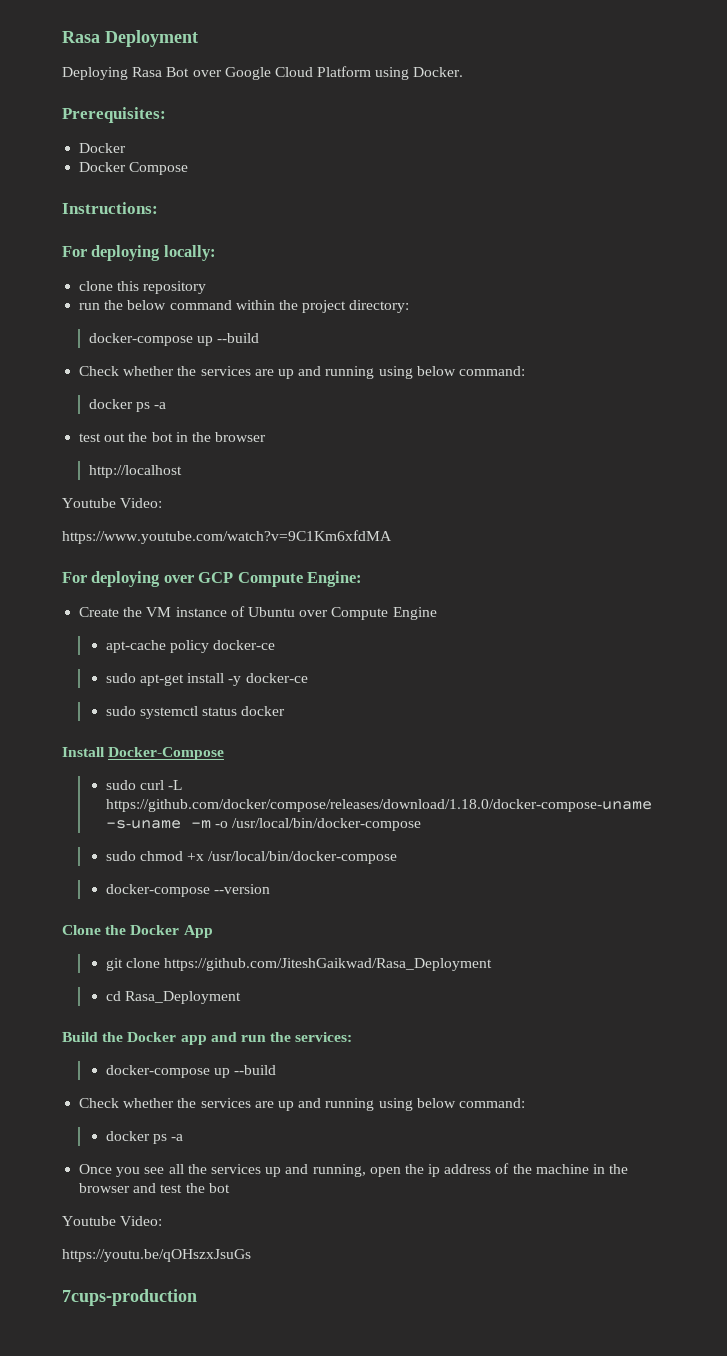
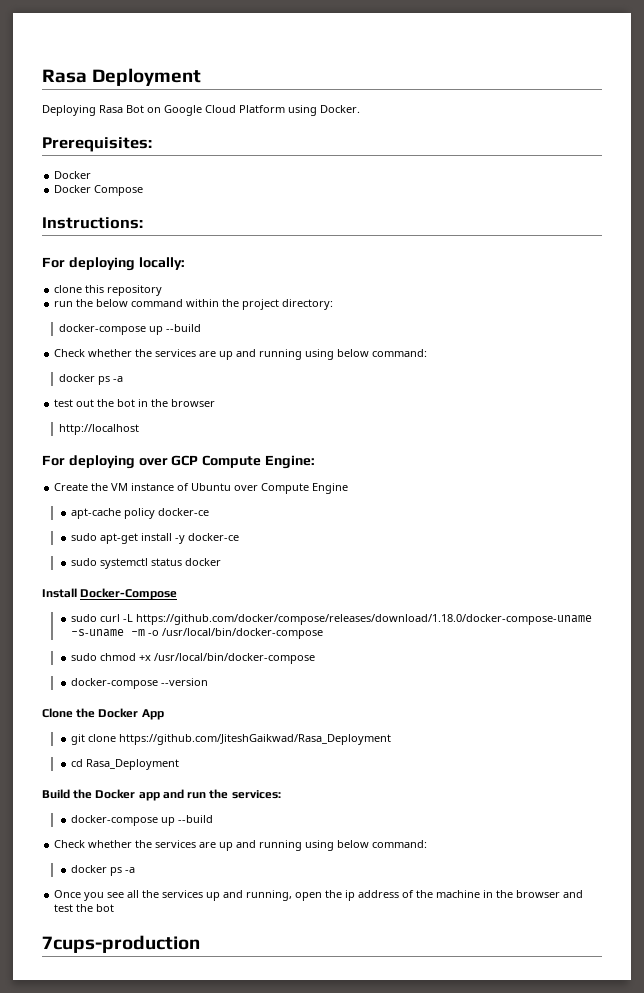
[192,70,222,77] over -> [147,107,161,113] on
[62,498,163,508] [62,530,392,544] // Youtube Video: // https://www.youtube.com/watch?v=9C1Km6xfdMA -> (139, 429) none
[62,1216,163,1226] [62,1249,251,1262] // Youtube Video: // https://youtu.be/qOHszxJsuGs -> (115, 908) none

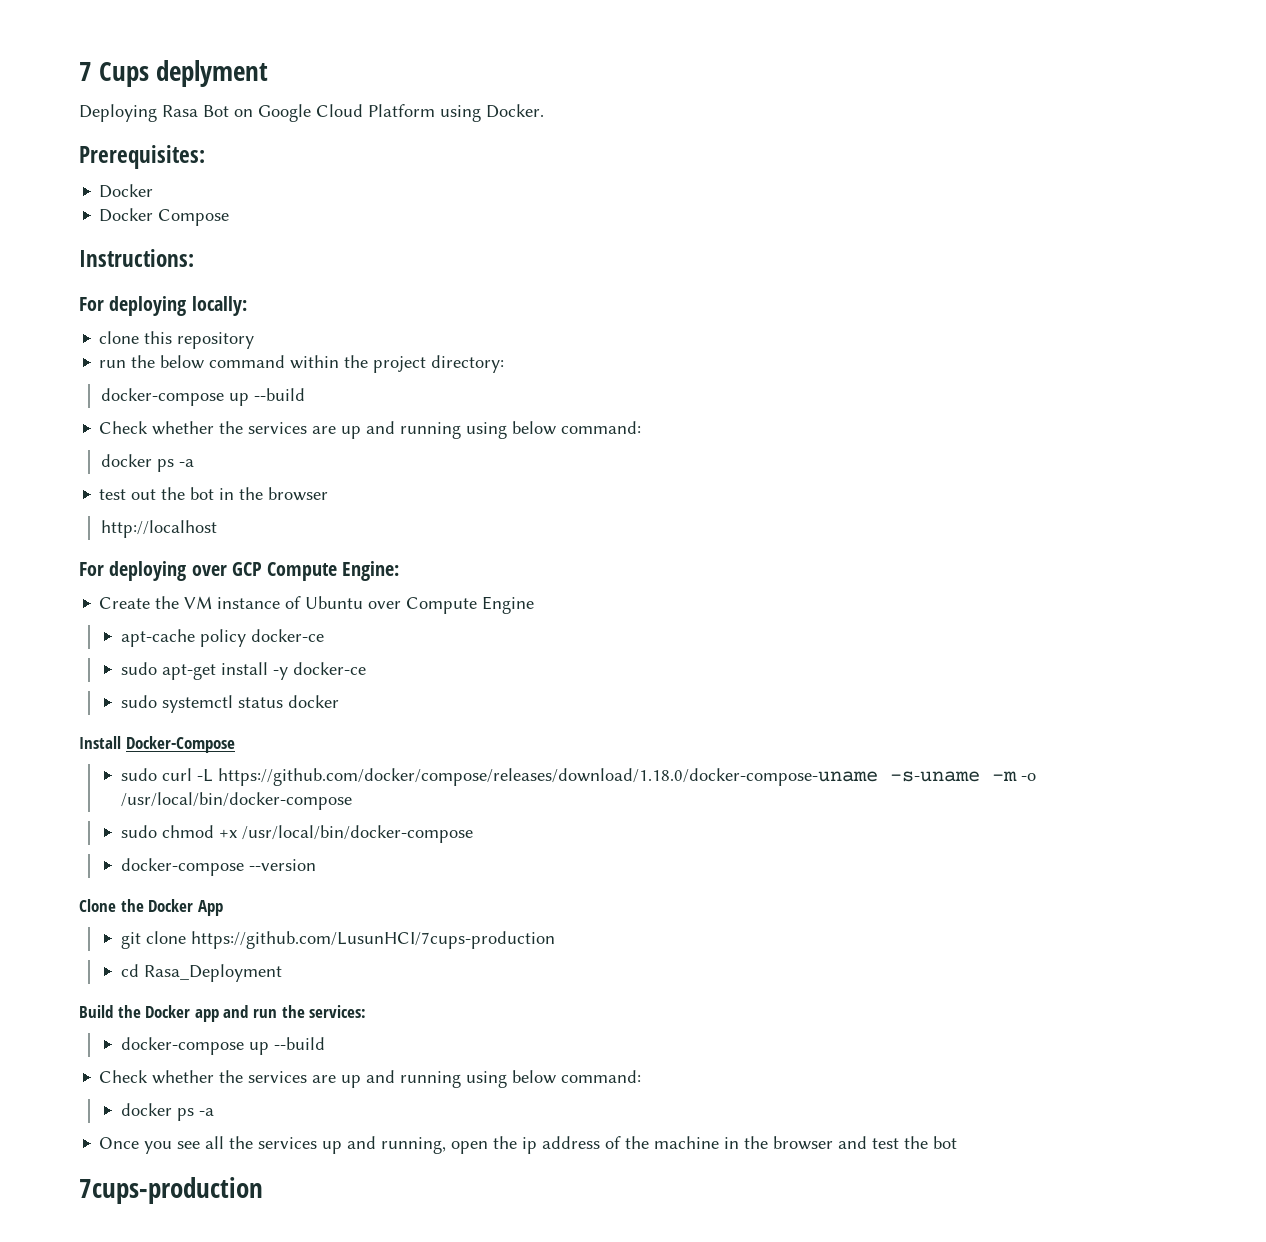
[42,68,202,86] Rasa Deployment -> [79,60,269,87] 7 Cups deplyment
[118,734,391,745] https://github.com/JiteshGaikwad/Rasa_Deployment -> [190,931,555,949] https://github.com/LusunHCI/7cups-production

